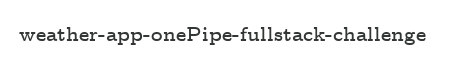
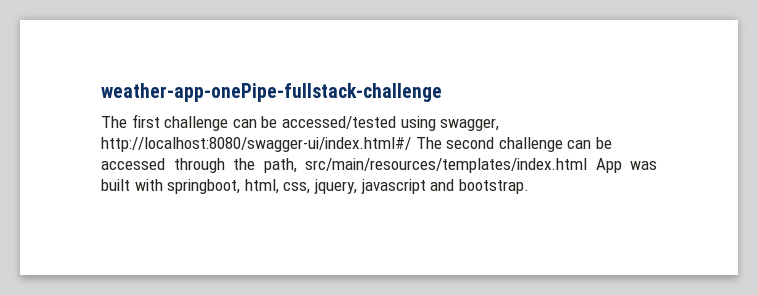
(426, 36) none -> [101,114,500,131] [101,137,612,152] [101,158,657,173] [101,179,529,194] // The first challenge can be accessed/tested using swagger, http://localhost:8080/swagger-ui/index.html#/ The second challenge can be accessed through the path, src/main/resources/templates/index.html App was built with springboot, html, css, jquery, javascript and bootstrap.

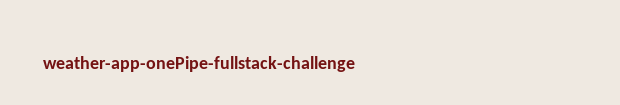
[101,114,500,131] [101,137,612,152] [101,158,657,173] [101,179,529,194] // The first challenge can be accessed/tested using swagger, http://localhost:8080/swagger-ui/index.html#/ The second challenge can be accessed through the path, src/main/resources/templates/index.html App was built with springboot, html, css, jquery, javascript and bootstrap. -> (355, 64) none

